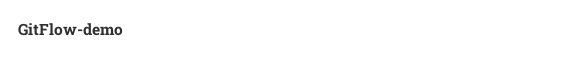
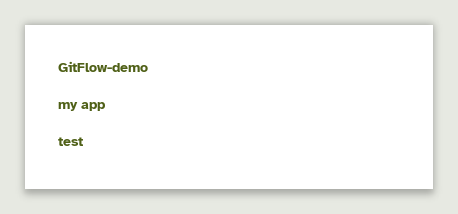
(123, 29) none -> [58,102,106,111] [58,137,83,146] // my app // test

